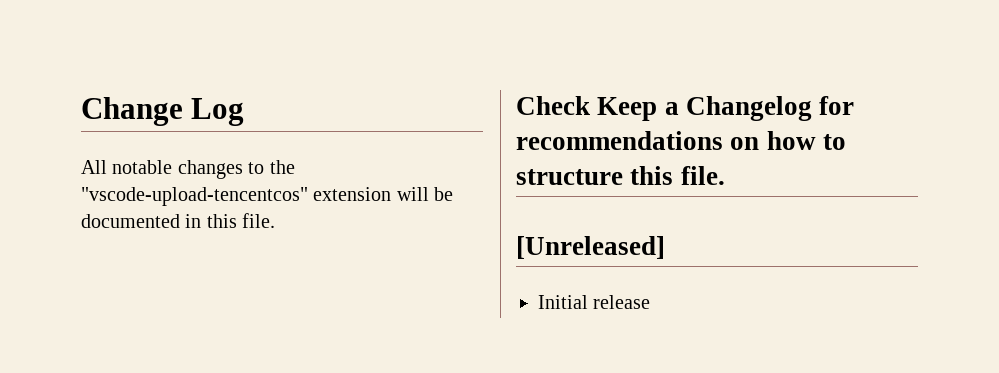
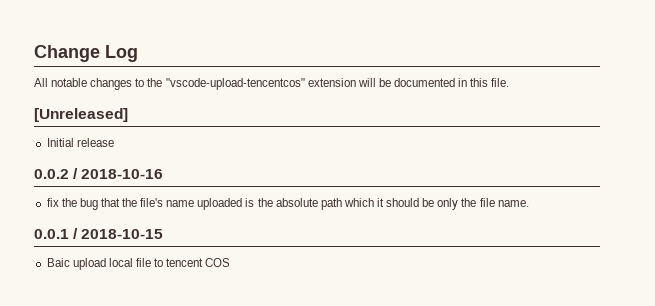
[516,96,855,121] [516,131,846,150] [516,166,725,185] [516,236,665,259] [538,295,651,309] Check Keep a Changelog for recommendations on how to structure this file. // [Unreleased] // Initial release -> [34,108,128,122] [46,138,114,147] [34,168,164,179] [46,198,529,210] [34,228,164,239] [46,258,231,270] [Unreleased] // Initial release // 0.0.2 / 2018-10-16 // fix the bug that the file's name uploaded is the absolute path which it should be only the file name. // 0.0.1 / 2018-10-15 // Baic upload local file to tencent COS

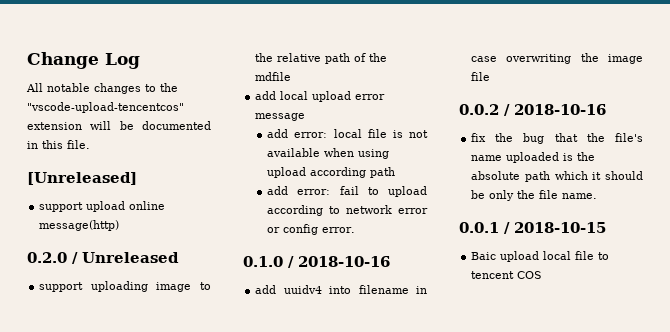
[46,138,114,147] Initial release -> [39,201,166,212] [39,220,120,231] [27,252,179,264] [39,281,211,292] [255,53,388,64] [255,72,292,81] [255,91,386,102] [255,113,306,121] [267,129,428,138] [267,148,390,159] [267,167,396,178] [267,186,427,197] [267,205,428,216] [267,224,356,235] [243,256,390,268] [255,285,427,294] [471,53,643,64] [471,72,491,81] support upload online message(http) // 0.2.0 / Unreleased // support uploading image to the relative path of the mdfile // add local upload error message // add error: local file is not available when using upload according path // add error: fail to upload according to network error or config error. // 0.1.0 / 2018-10-16 // add uuidv4 into filename in case overwriting the image file

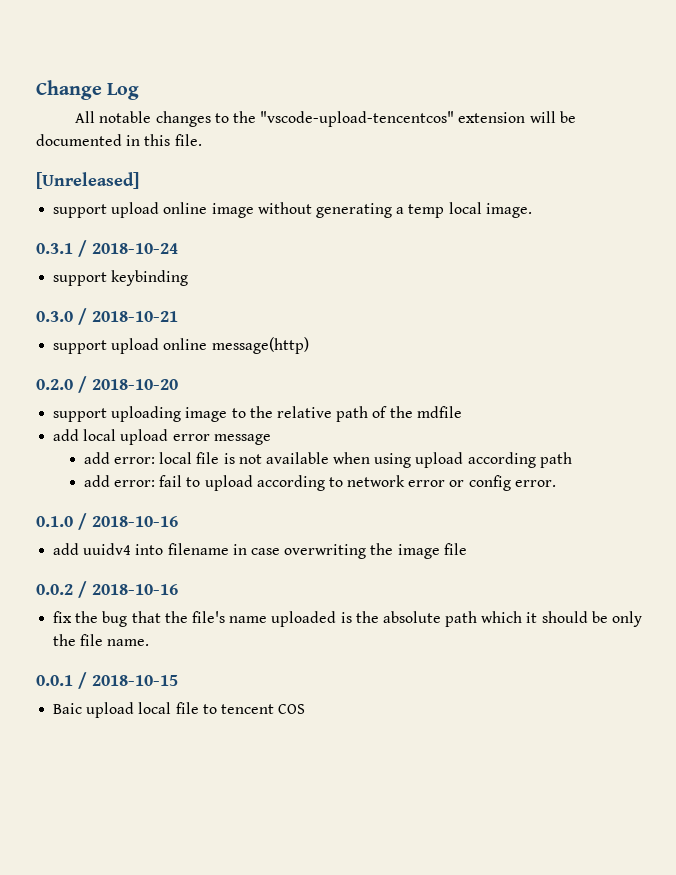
(137, 178) none -> [53,202,532,218] [36,240,178,257] [53,270,189,286] [36,308,178,325] // support upload online image without generating a temp local image. // 0.3.1 / 2018-10-24 // support keybinding // 0.3.0 / 2018-10-21
[82,252,179,263] Unreleased -> [92,379,178,390] 2018-10-20

